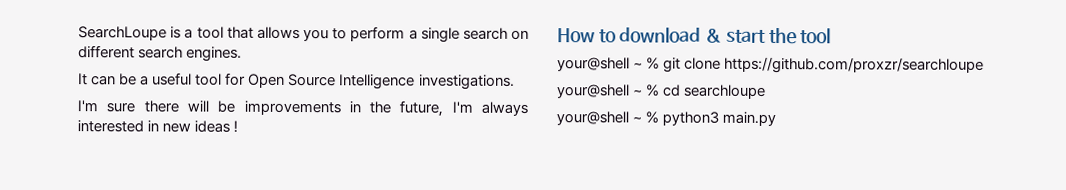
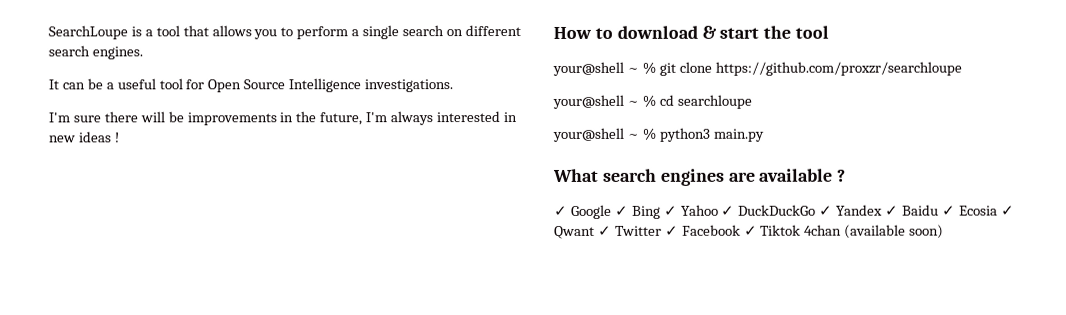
(777, 119) none -> [553,168,847,186] [554,204,1015,219] [554,224,945,239] // What search engines are available ? // ✓ Google ✓ Bing ✓ Yahoo ✓ DuckDuckGo ✓ Yandex ✓ Baidu ✓ Ecosia ✓ Qwant ✓ Twitter ✓ Facebook ✓ Tiktok 4chan (available soon)

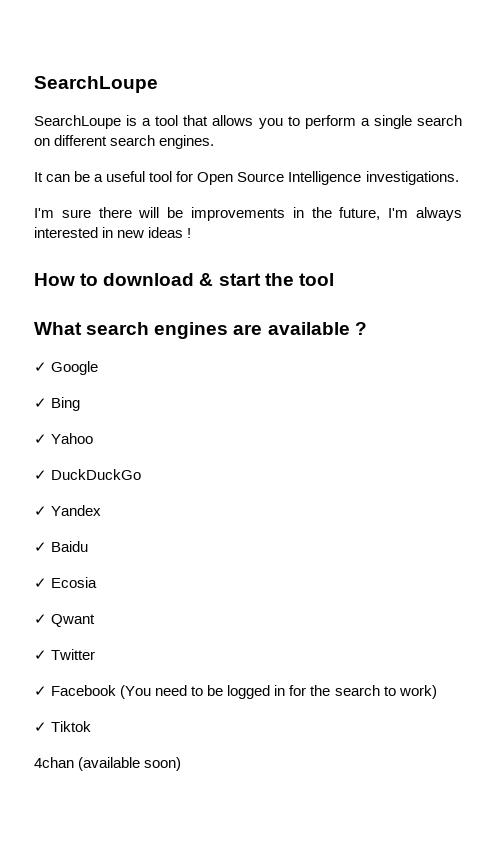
[48,25,128,40] SearchLoupe -> [34,76,158,93] [34,115,121,129] SearchLoupe // SearchLoupe
[552,61,962,76] [552,94,752,109] [552,127,764,142] // your@shell ~ % git clone https://github.com/proxzr/searchloupe // your@shell ~ % cd searchloupe // your@shell ~ % python3 main.py -> (334, 279) none
(612, 211) none -> (99, 368) //
(661, 212) none -> (81, 404) //
(719, 210) none -> (94, 438) //
(817, 210) none -> (142, 474) //
(884, 210) none -> (102, 510) //
(940, 210) none -> (89, 546) //
(998, 210) none -> (98, 582) //
(595, 232) none -> (96, 620) //
(662, 230) none -> (96, 654) //
(741, 230) none -> [120,685,437,699] (You need to be logged in for the search to work) //
(802, 230) none -> (92, 726) //

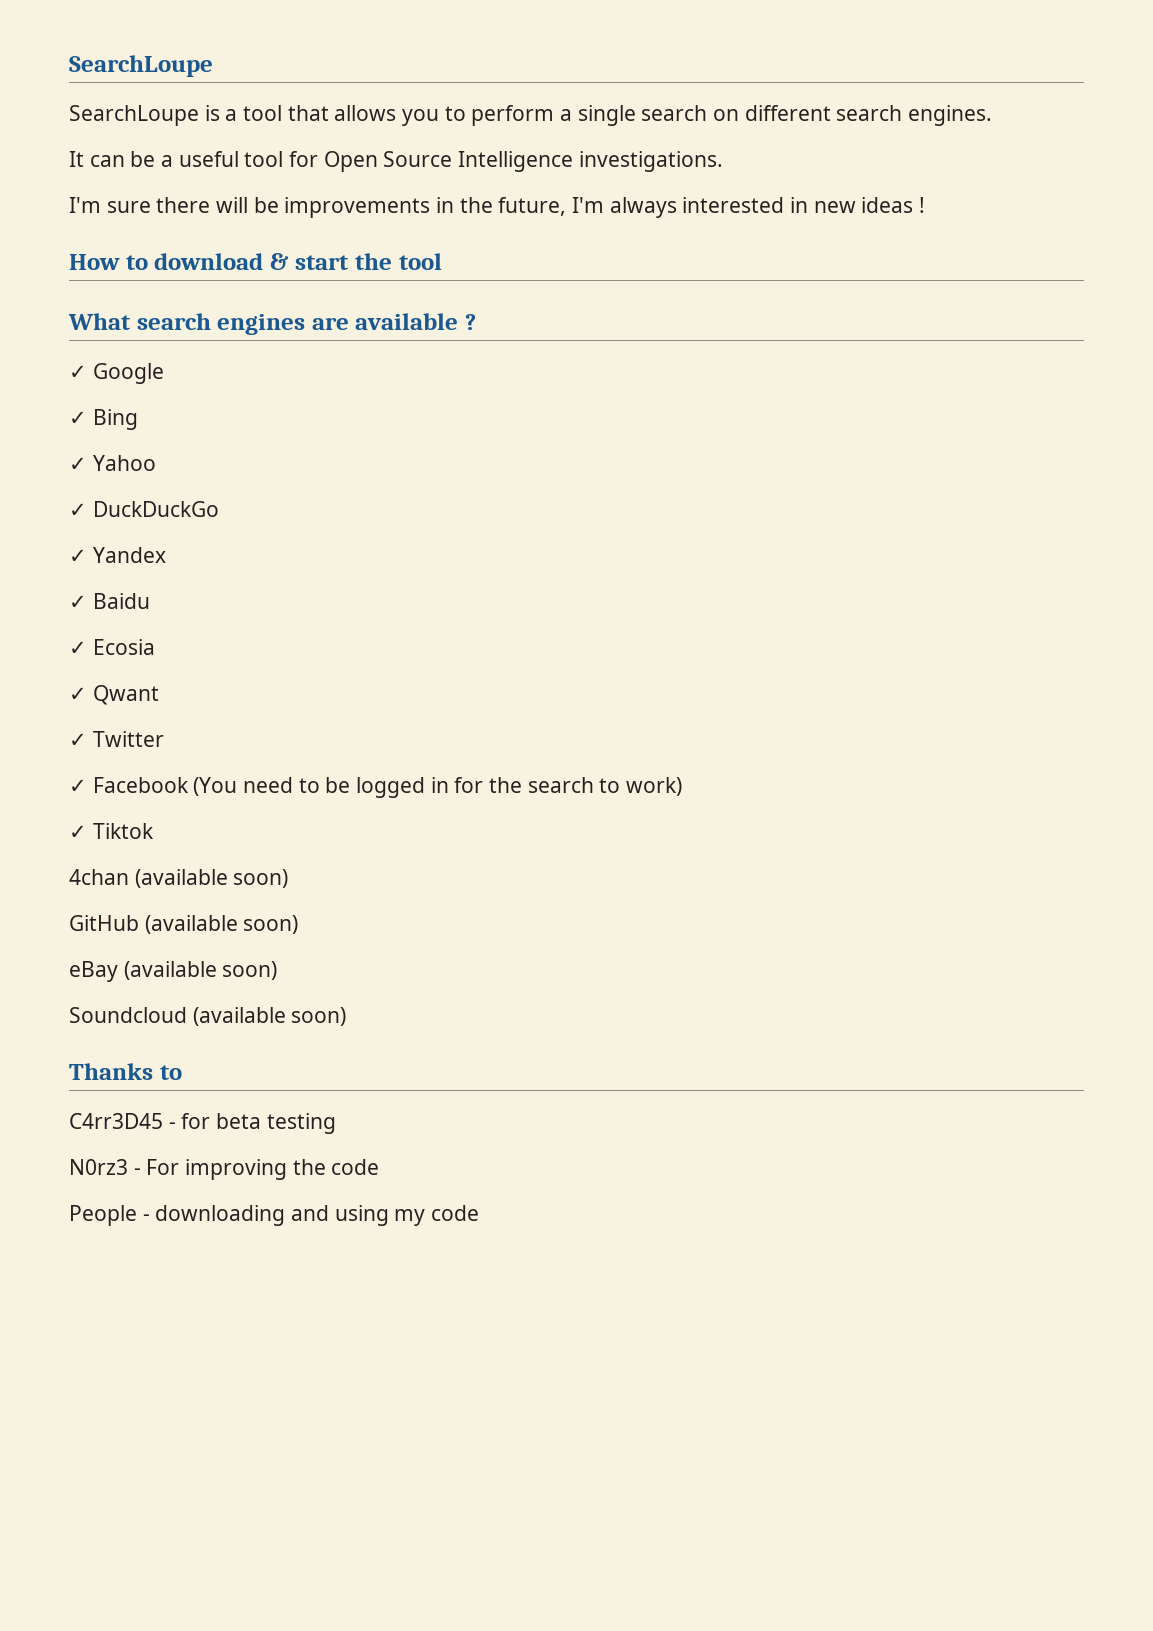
(182, 764) none -> [69,915,299,934] [69,961,278,982] [69,1007,347,1026] [69,1063,182,1080] [69,1113,336,1134] [69,1159,380,1180] [69,1205,480,1226] // GitHub (available soon) // eBay (available soon) // Soundcloud (available soon) // Thanks to // C4rr3D45 - for beta testing // N0rz3 - For improving the code // People - downloading and using my code

